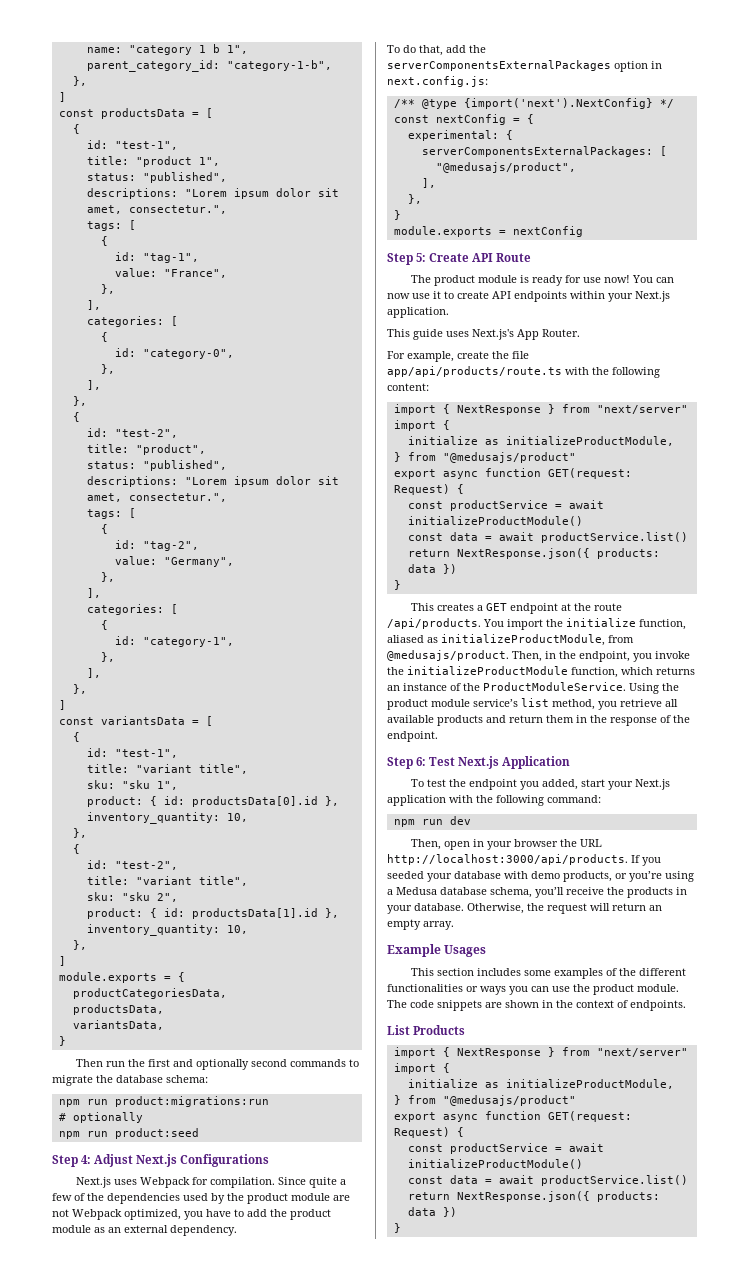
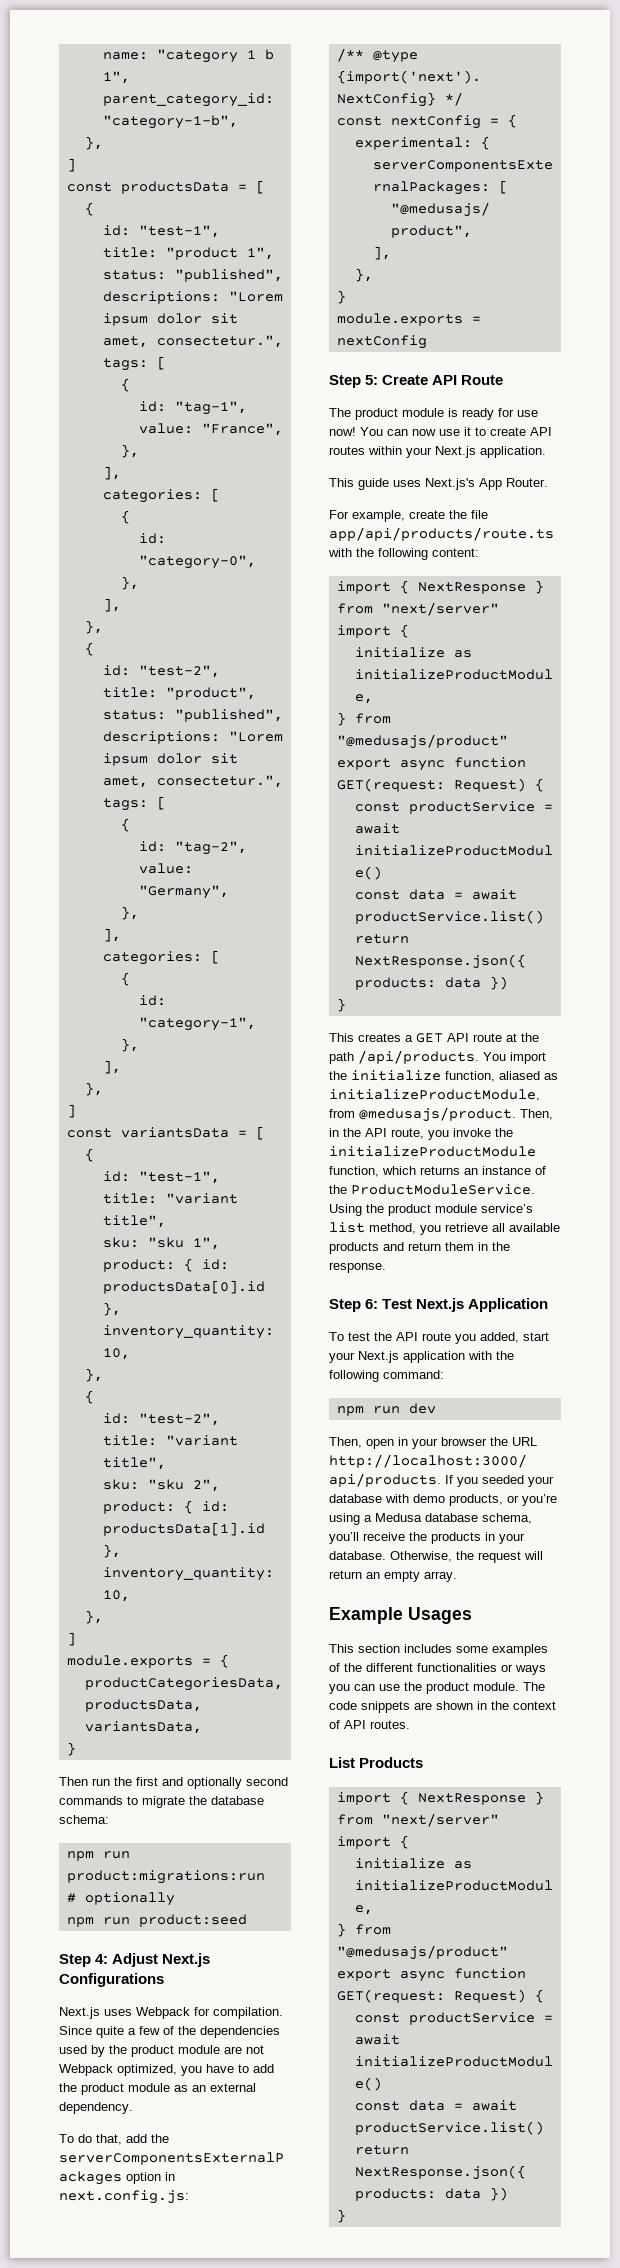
[514,291,567,302] endpoints -> [329,446,365,455] routes
[509,603,558,614] endpoint -> [447,1033,502,1042] API route
[593,603,622,611] route -> [329,1052,354,1064] path
[579,651,630,662] endpoint, -> [365,1128,424,1139] API route,
[610,715,690,726] [387,731,438,742] response of the endpoint. -> [329,1262,386,1273] response.
[468,779,517,790] endpoint -> [396,1332,451,1341] API route
[630,1000,686,1011] endpoints. -> [344,1720,410,1729] API routes.

